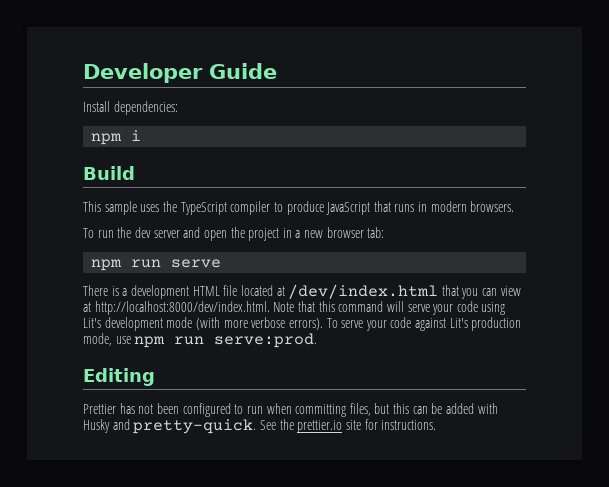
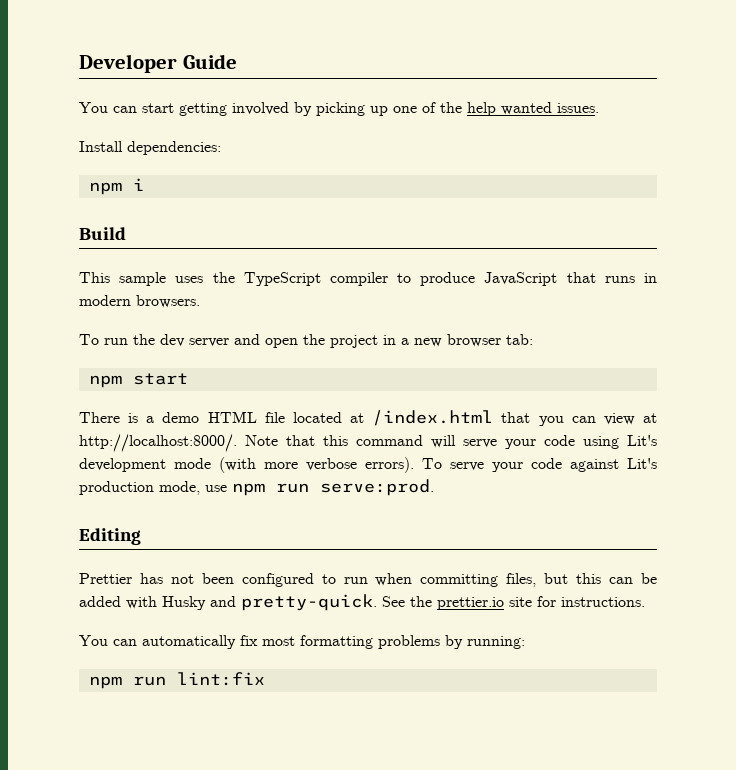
(277, 71) none -> [79,102,599,116] // You can start getting involved by picking up one of the help wanted issues.
[131,259,222,268] run serve -> [132,373,188,385] start
[130,285,189,299] development -> [162,412,200,423] demo
[288,284,439,299] /dev/index.html -> [372,410,494,426] /index.html
[94,301,270,315] http://localhost:8000/dev/index.html. -> [79,434,237,452] http://localhost:8000/.
(437, 425) none -> [79,635,525,649] [88,672,265,689] // You can automatically fix most formatting problems by running: // npm run lint:fix

